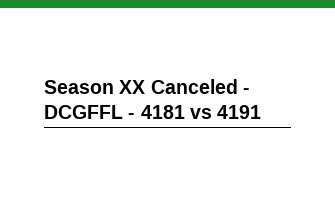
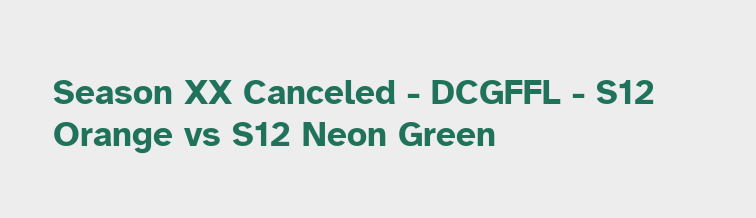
[140,105,262,119] 4181 vs 4191 -> [596,80,655,104] [53,122,496,154] S12 Orange vs S12 Neon Green

